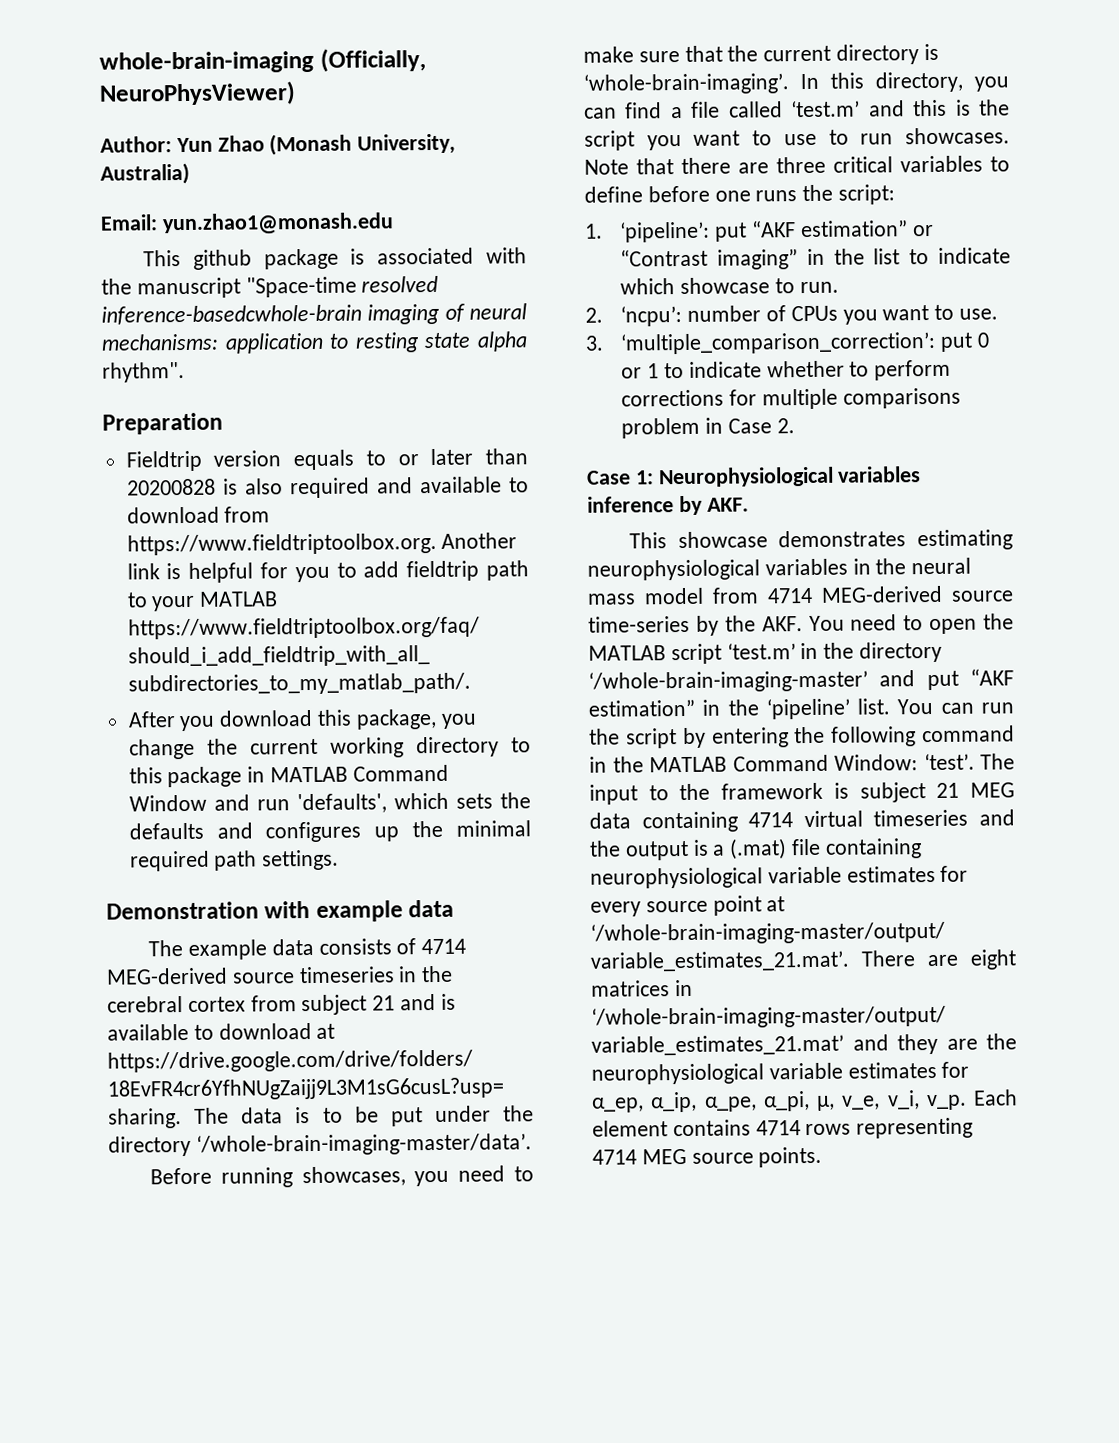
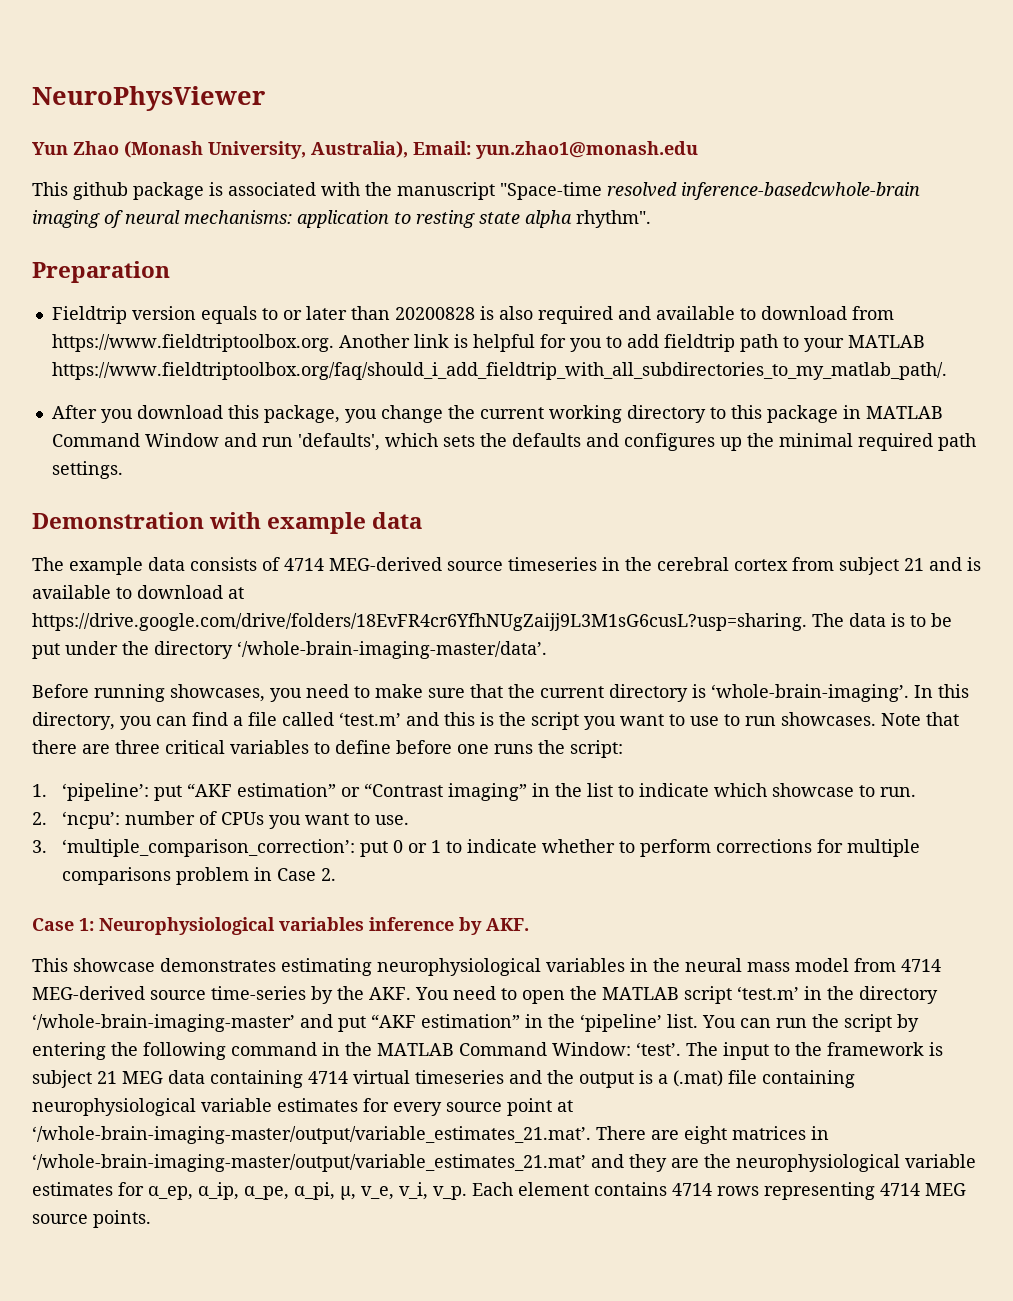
[99,48,426,74] [99,81,296,106] [100,136,172,153] whole-brain-imaging (Officially, NeuroPhysViewer) // Author: -> [32,86,265,111] NeuroPhysViewer //
[100,162,190,185] Australia) // -> [311,141,408,158] Australia),

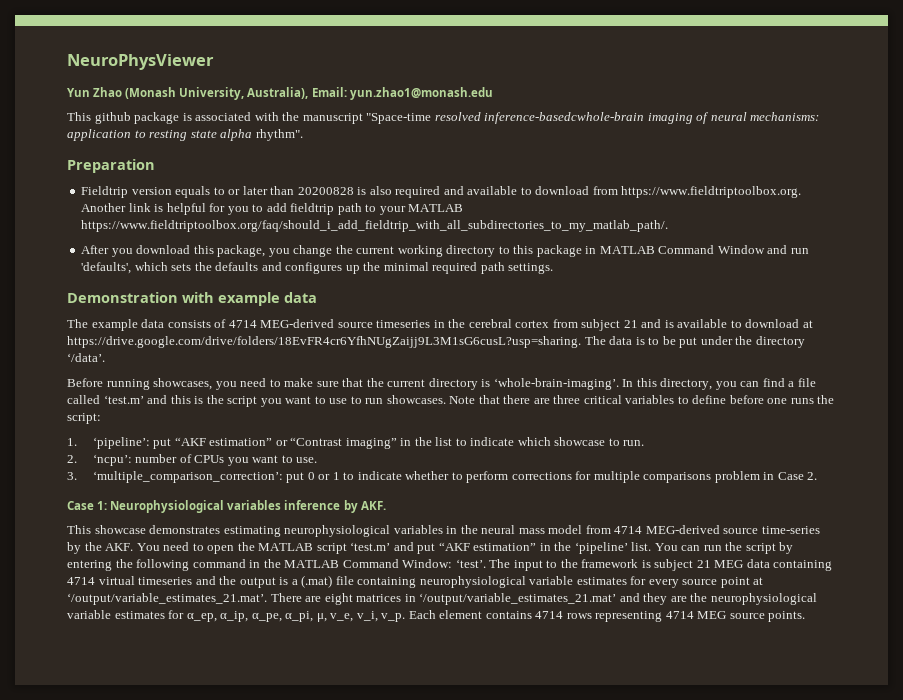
[237,641,547,659] ‘/whole-brain-imaging-master/data’. -> [67,353,105,362] ‘/data’.
[804,986,938,1004] [32,1014,295,1032] in the directory ‘/whole-brain-imaging-master’ -> (391, 546) none
[32,1126,591,1144] ‘/whole-brain-imaging-master/output/variable_estimates_21.mat’. -> [67,593,267,605] ‘/output/variable_estimates_21.mat’.
[32,1154,586,1172] ‘/whole-brain-imaging-master/output/variable_estimates_21.mat’ -> [419,593,617,605] ‘/output/variable_estimates_21.mat’

